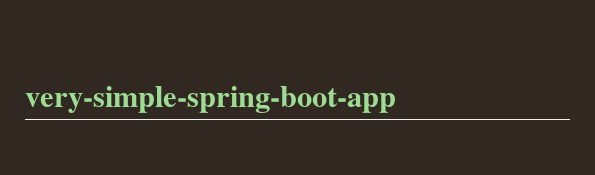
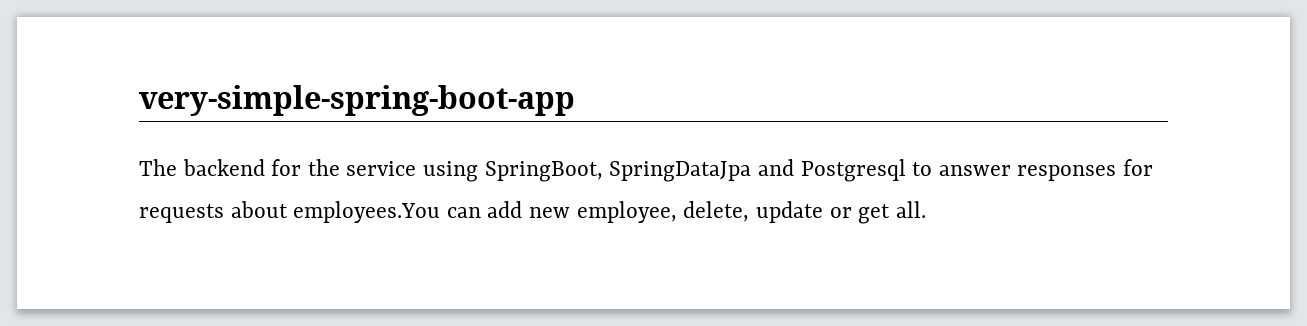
(396, 99) none -> [139,159,1153,182] [139,201,926,224] // The backend for the service using SpringBoot, SpringDataJpa and Postgresql to answer responses for requests about employees.You can add new employee, delete, update or get all.

